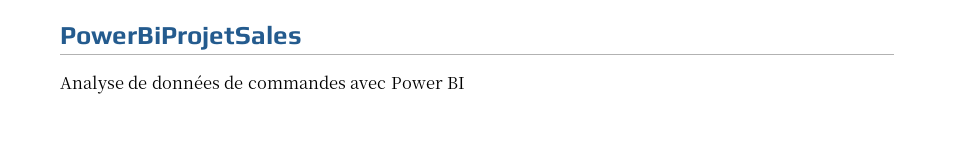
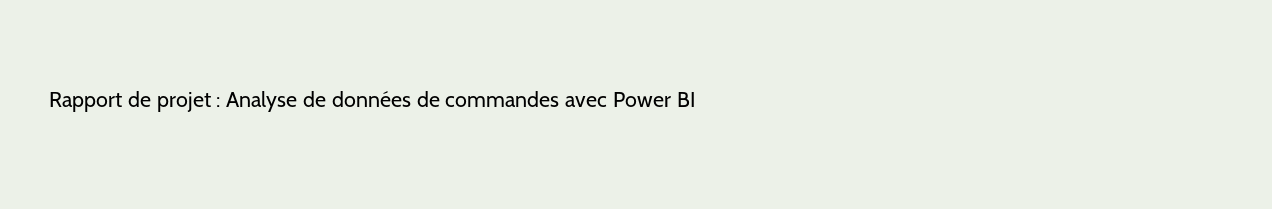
[60,25,302,50] PowerBiProjetSales // -> [49,91,221,112] Rapport de projet :

